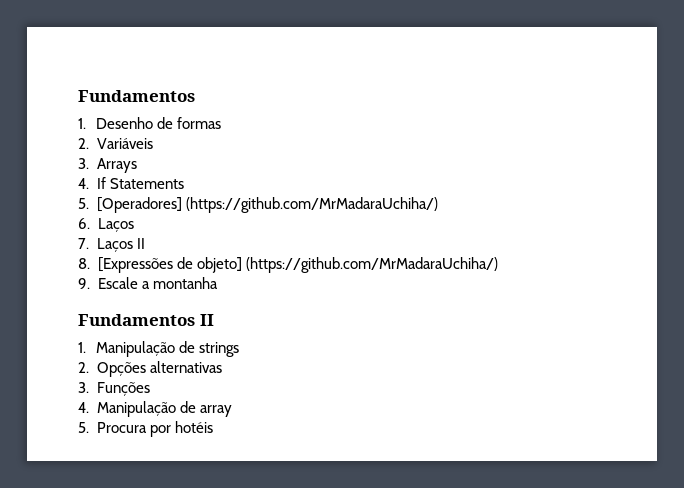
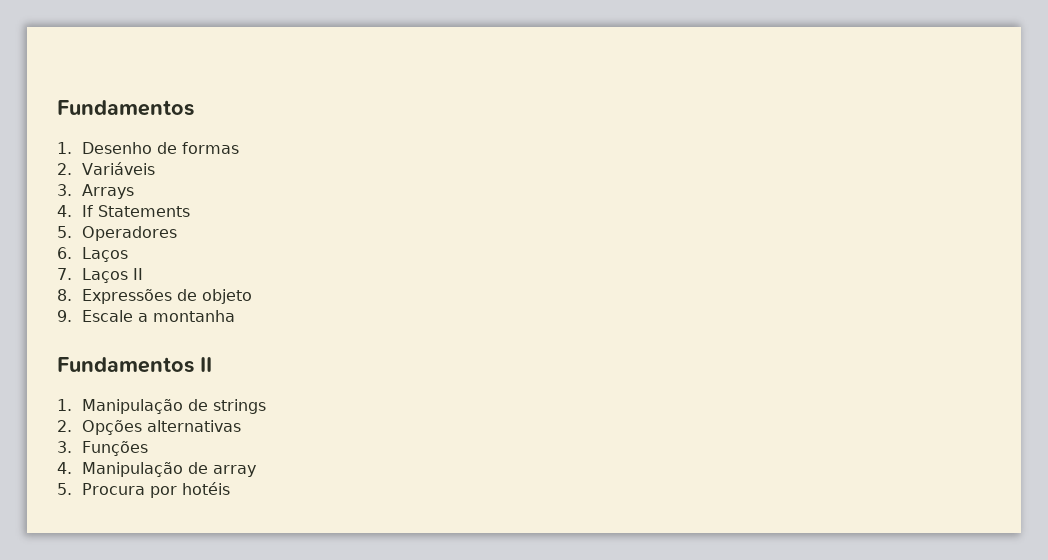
[96,197,438,213] [Operadores] (https://github.com/MrMadaraUchiha/) -> [82,226,178,241] Operadores
[97,257,498,273] [Expressões de objeto] (https://github.com/MrMadaraUchiha/) -> [82,289,253,304] Expressões de objeto

